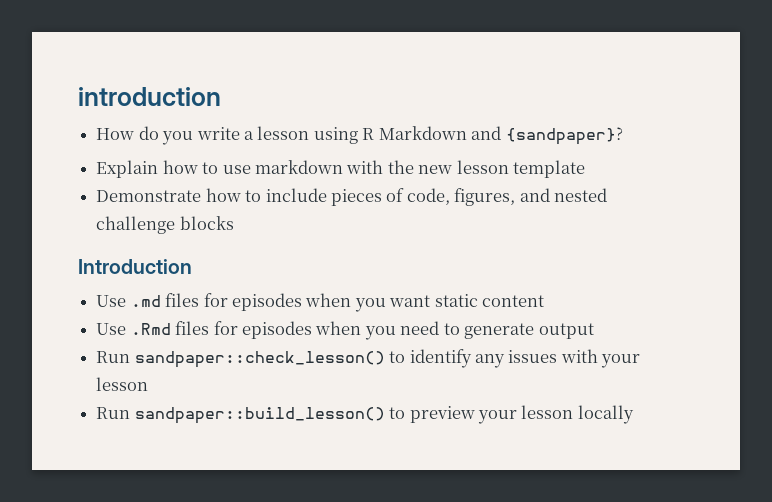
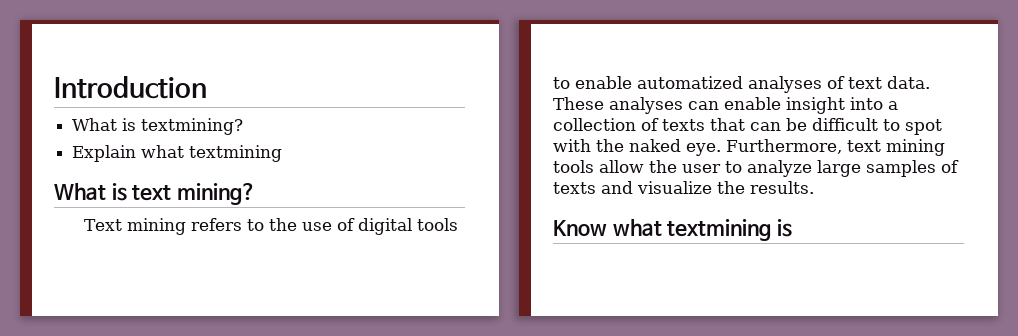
[78,87,221,106] [96,126,623,145] [96,160,586,178] [96,188,608,206] [96,216,234,234] [78,259,192,274] [96,293,545,312] [96,321,594,340] [96,349,641,368] [96,377,149,391] [96,405,634,424] introduction // How do you write a lesson using R Markdown and {sandpaper}? // Explain how to use markdown with the new lesson template // Demonstrate how to include pieces of code, figures, and nested challenge blocks // Introduction // Use .md files for episodes when you want static content // Use .Rmd files for episodes when you need to generate output // Run sandpaper::check_lesson() to identify any issues with your lesson // Run sandpaper::build_lesson() to preview your lesson locally -> [54,76,207,99] [72,118,244,135] [72,145,283,162] [54,183,256,205] [84,218,459,235] [553,76,930,93] [553,97,898,114] [553,118,942,135] [553,139,945,156] [553,160,959,177] [553,181,814,194] [553,219,792,241] Introduction // What is textmining? // Explain what textmining // What is text mining? // Text mining refers to the use of digital tools to enable automatized analyses of text data. These analyses can enable insight into a collection of texts that can be difficult to spot with the naked eye. Furthermore, text mining tools allow the user to analyze large samples of texts and visualize the results. // Know what textmining is

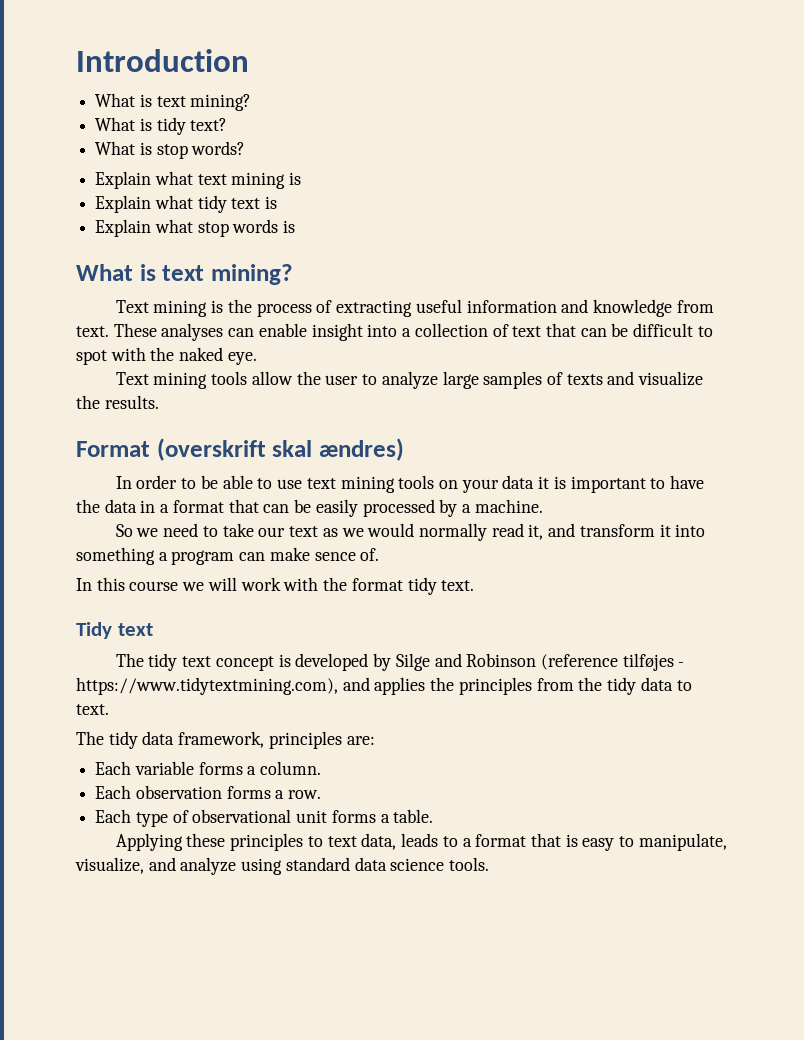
[141,118,244,135] [72,145,283,162] textmining? // Explain what textmining -> [156,94,252,111] [95,117,228,135] [95,141,246,159] [95,171,302,189] [95,195,278,213] [95,219,296,237] text mining? // What is tidy text? // What is stop words? // Explain what text mining is // Explain what tidy text is // Explain what stop words is
[191,218,459,235] [553,76,930,93] refers to the use of digital tools to enable automatized analyses of text data. -> [211,299,714,317] [76,326,109,337] is the process of extracting useful information and knowledge from text.
[662,119,705,131] texts -> [512,326,542,337] text
[726,139,881,154] Furthermore, text -> [115,372,149,385] // Text
[553,219,792,241] Know what textmining is -> [76,438,404,461] [115,475,705,493] [76,499,543,517] [115,523,706,541] [76,547,380,565] [76,577,475,595] [76,622,153,639] [115,653,685,671] [76,677,692,695] [76,704,109,715] [76,731,375,749] [95,761,322,775] [95,785,322,799] [95,809,434,827] [115,833,727,851] [75,857,490,875] Format (overskrift skal ændres) // In order to be able to use text mining tools on your data it is important to have the data in a format that can be easily processed by a machine. // So we need to take our text as we would normally read it, and transform it into something a program can make sence of. // In this course we will work with the format tidy text. // Tidy text // The tidy text concept is developed by Silge and Robinson (reference tilføjes - https://www.tidytextmining.com), and applies the principles from the tidy data to text. // The tidy data framework, principles are: // Each variable forms a column. // Each observation forms a row. // Each type of observational unit forms a table. // Applying these principles to text data, leads to a format that is easy to manipulate, visualize, and analyze using standard data science tools.

